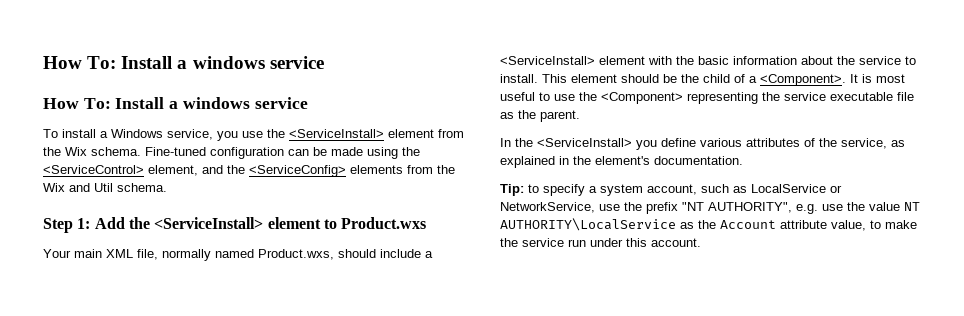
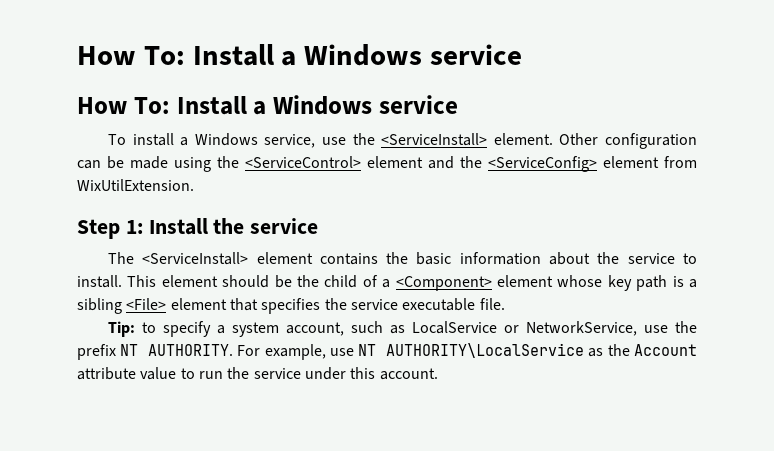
[43,56,265,69] How To: Install a windows -> [77,44,423,66] How To: Install a Windows
[182,97,250,109] windows -> [273,95,372,115] Windows
[217,131,238,141] you -> (316, 141) none
[388,129,464,138] [43,147,206,156] element from the Wix schema. Fine-tuned -> [493,133,599,145] element. Other
[148,165,198,176] element, -> [367,156,423,168] element
[350,165,455,174] [43,183,167,192] [43,217,427,233] [43,249,433,261] [500,56,672,65] elements from the Wix and Util schema. // Step 1: Add the <ServiceInstall> element to Product.wxs // Your main XML file, normally named Product.wxs, should include a <ServiceInstall> element with -> [603,156,697,168] [77,179,194,191] [77,218,319,239] [107,252,378,265] element from WixUtilExtension. // Step 1: Install the service // The <ServiceInstall> element contains
[760,74,905,86] [500,92,914,104] [500,110,580,122] [500,138,905,150] [500,156,743,168] <Component>. It is most useful to use the <Component> representing the service executable file as the parent. // In the <ServiceInstall> you define various attributes of the service, as explained in the element's documentation. -> [395,275,697,291] [77,298,505,314] <Component> element whose key path is a sibling <File> element that specifies the service executable file.
[682,202,900,214] "NT AUTHORITY", e.g. use the value -> [120,344,355,360] NT AUTHORITY. For example, use
[831,220,917,231] [500,238,586,247] value, to make the service run -> [140,367,301,380] value to run the service

